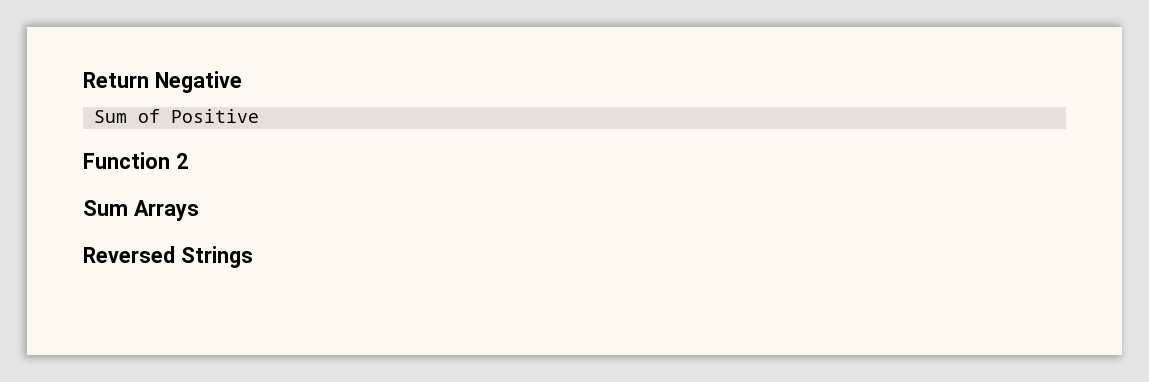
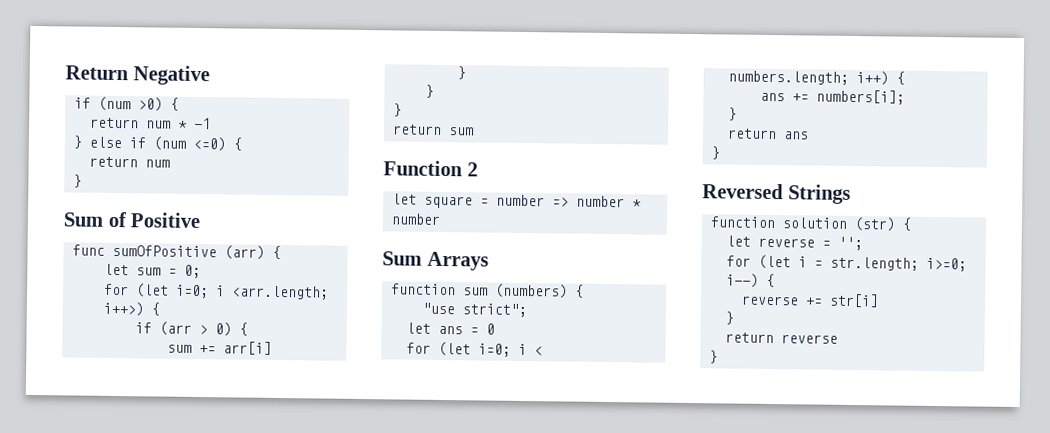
[94,109,260,123] [83,152,188,169] [83,200,199,221] [83,246,253,268] Sum of Positive // Function 2 // Sum Arrays // Reversed Strings -> [73,96,179,112] [89,117,211,130] [72,135,242,152] [88,156,170,168] [72,174,82,188] [63,211,202,229] [71,244,281,260] [103,263,201,279] [103,283,329,300] [102,301,160,317] [134,321,248,337] [166,341,272,355] [456,66,466,80] [424,84,434,98] [392,103,402,117] [391,124,474,136] [383,160,478,177] [391,193,642,209] [390,213,441,225] [382,251,489,271] [390,283,584,299] [421,302,527,318] [405,322,495,335] [405,341,543,357] [727,70,905,86] [759,89,905,105] [727,107,737,121] [726,128,809,140] [710,146,720,160] [702,183,851,204] [709,216,912,232] [725,235,863,251] [725,254,967,272] [725,273,775,288] [740,293,879,308] [724,311,734,325] [724,332,838,344] [708,350,718,364] if (num >0) { // return num * -1 // } else if (num <=0) { // return num // } // Sum of Positive // func sumOfPositive (arr) { // let sum = 0; // for (let i=0; i <arr.length; i++>) { // if (arr > 0) { // sum += arr[i] // } // } // } // return sum // Function 2 // let square = number => number * number // Sum Arrays // function sum (numbers) { // "use strict"; // let ans = 0 // for (let i=0; i < numbers.length; i++) { // ans += numbers[i]; // } // return ans // } // Reversed Strings // function solution (str) { // let reverse = ''; // for (let i = str.length; i>=0; i--) { // reverse += str[i] // } // return reverse // }

